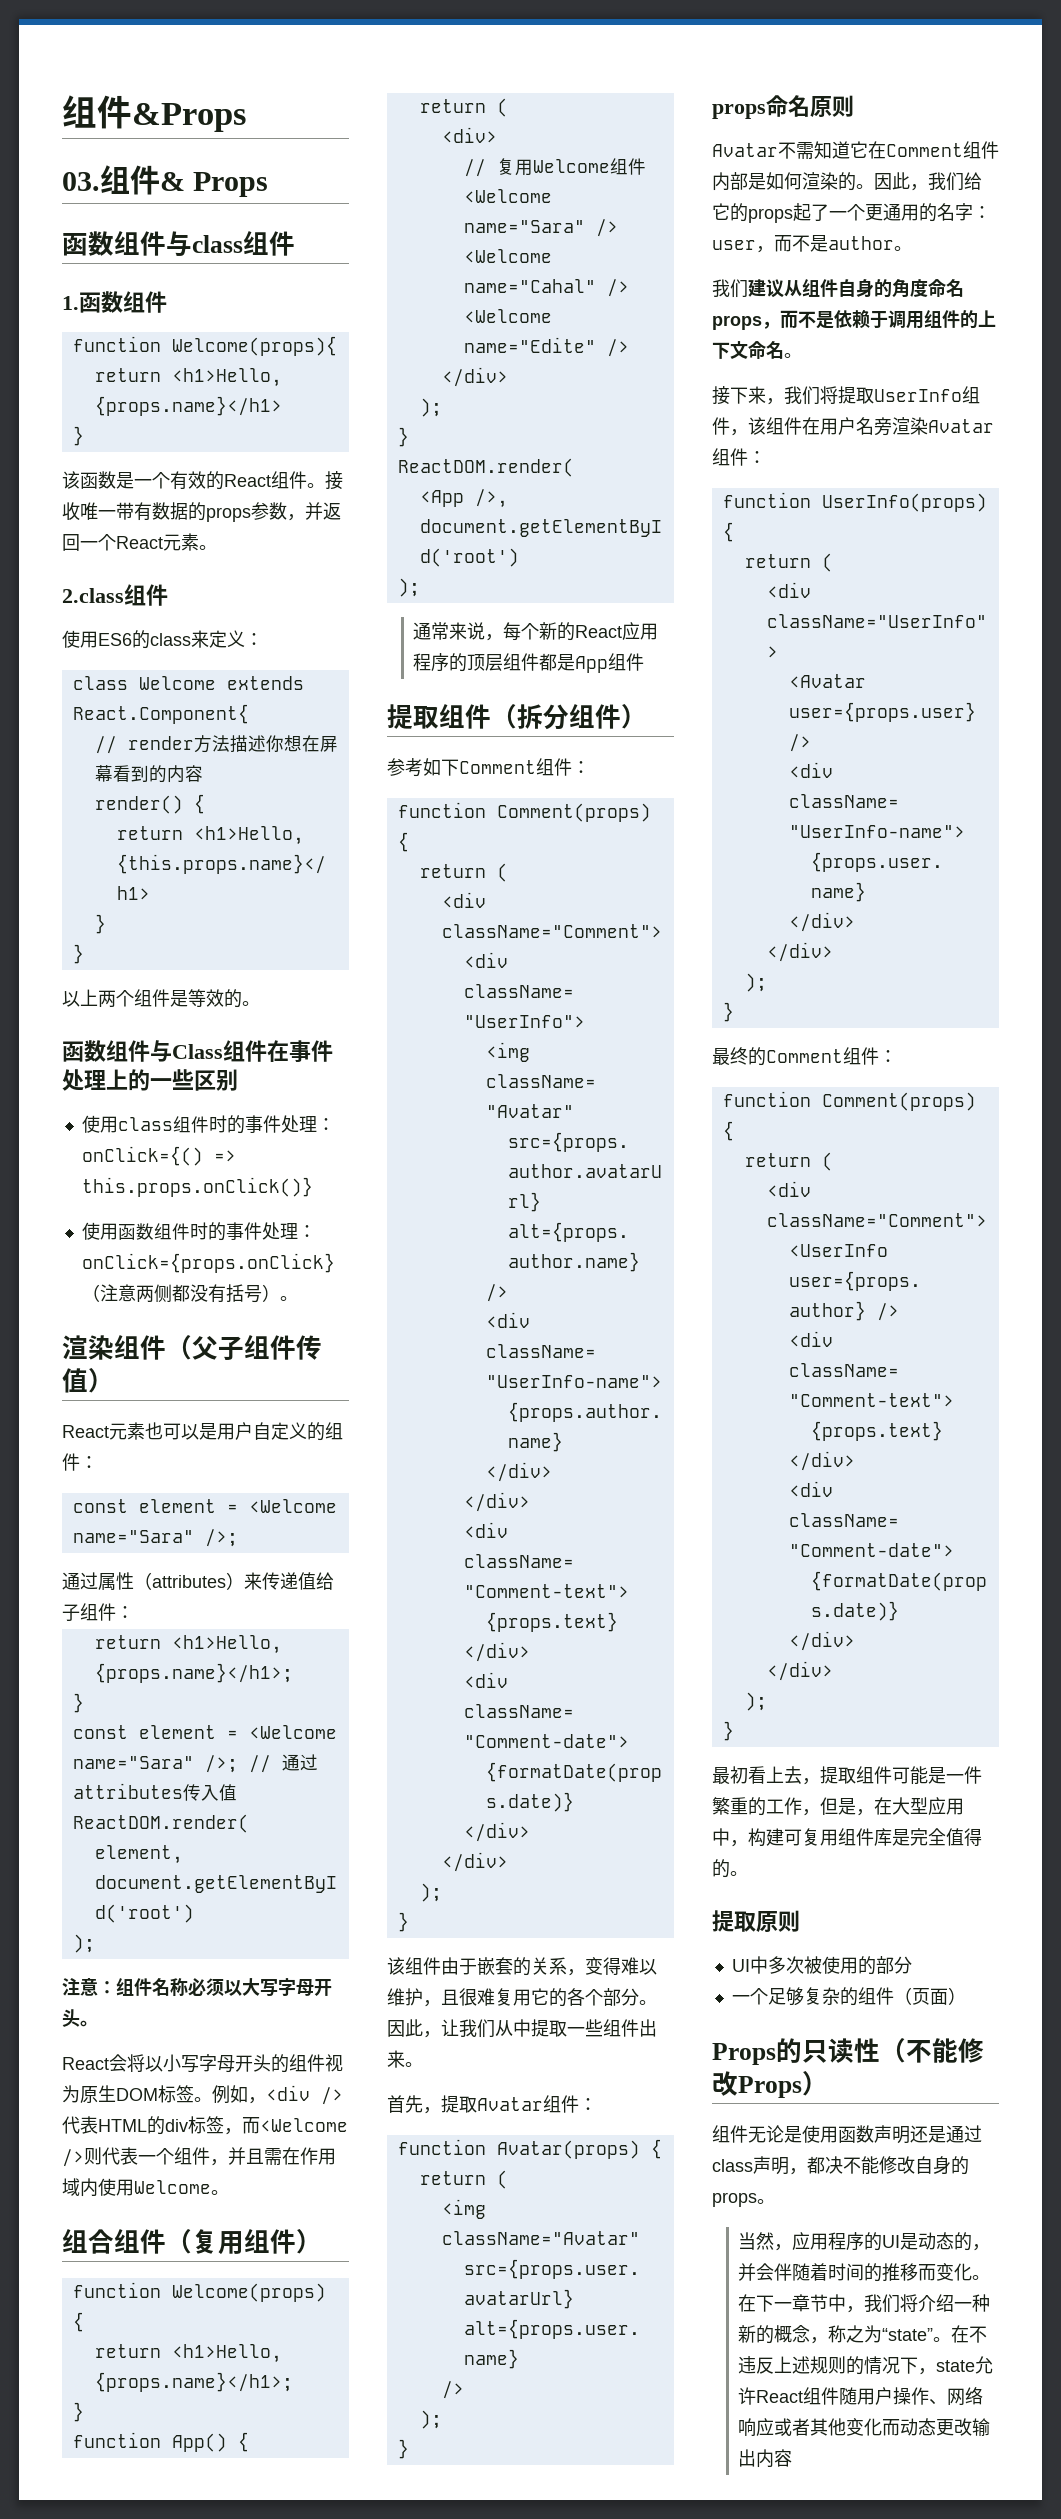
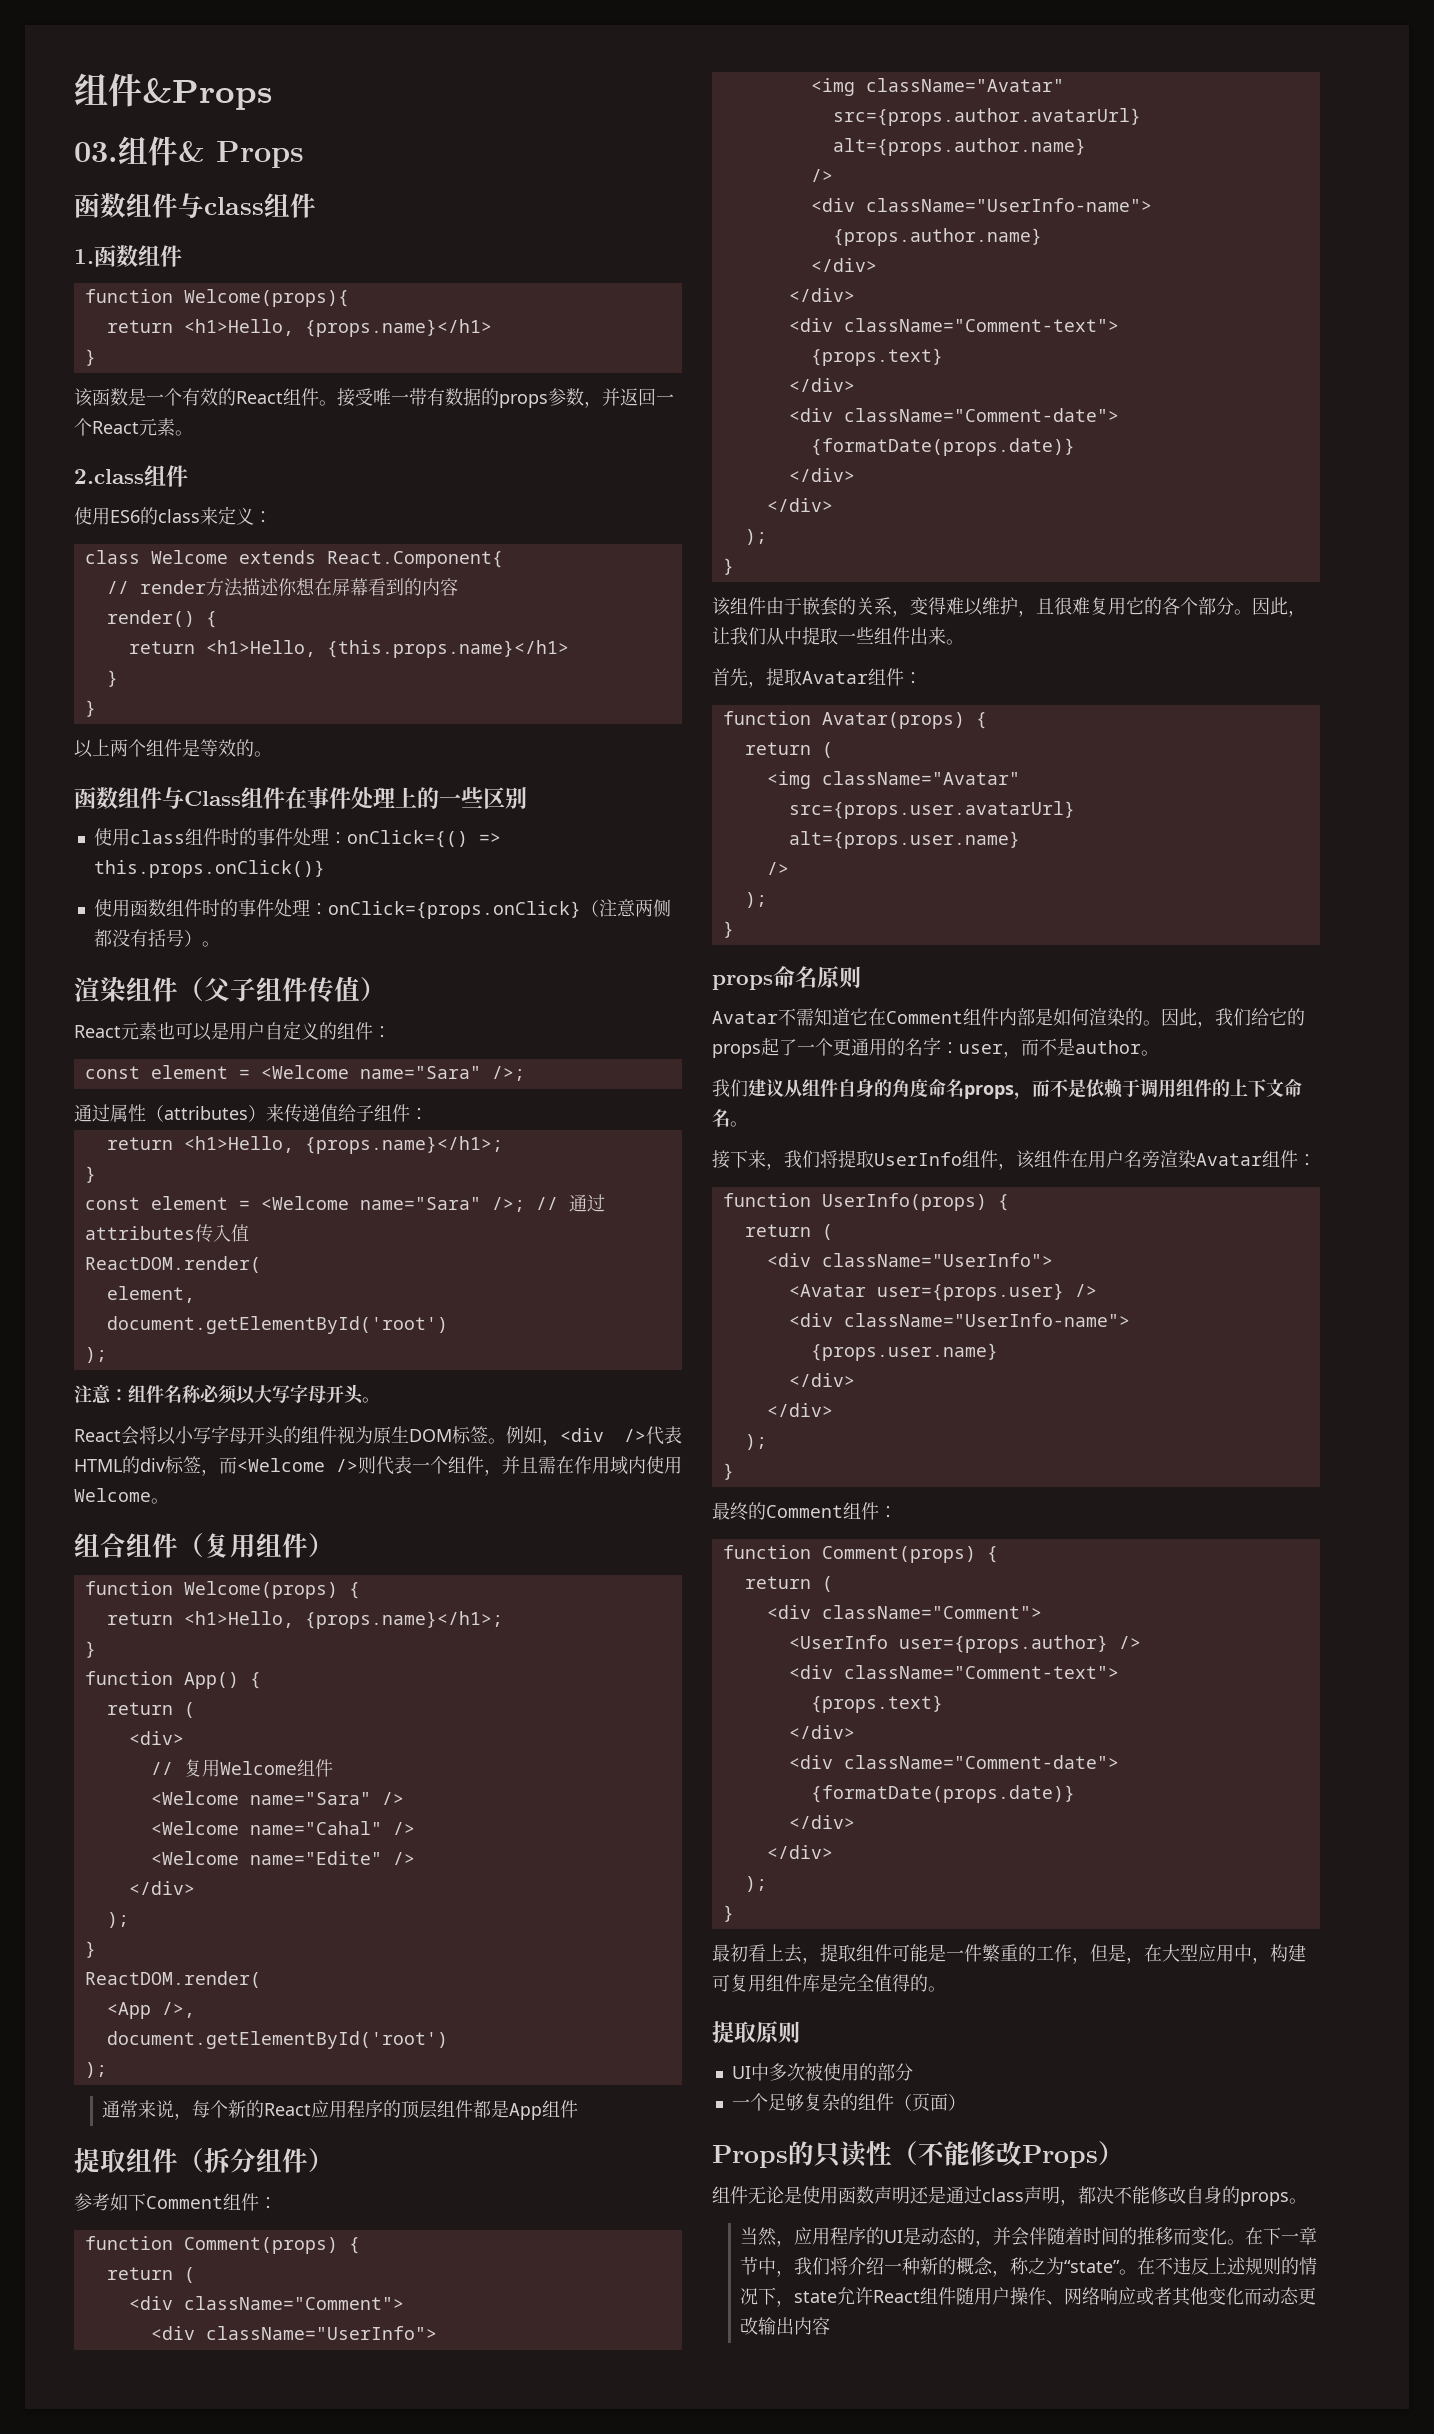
[62,502,80,521] 收 -> [355,388,373,406] 受

